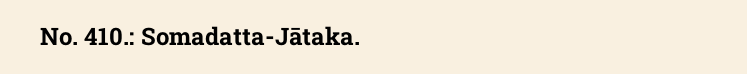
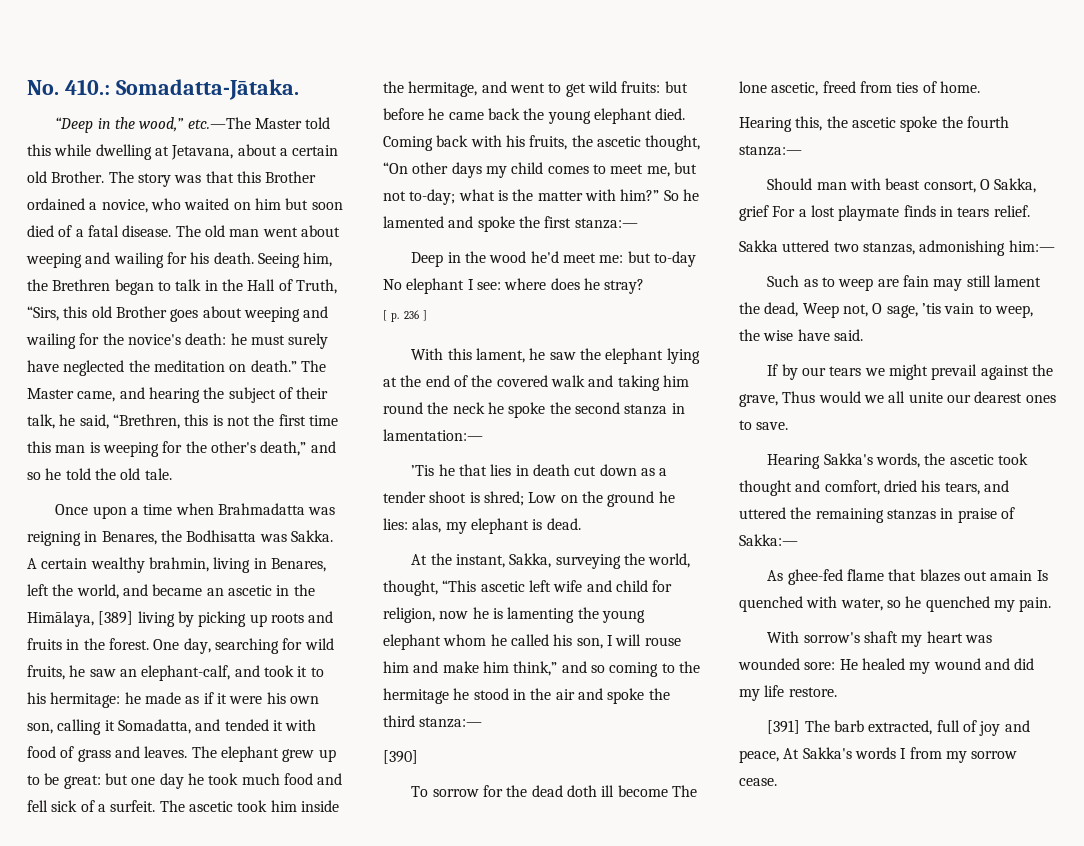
(360, 36) none -> [55,117,331,133] [27,144,339,160] [27,171,317,187] [27,198,343,213] [27,225,340,237] [26,252,333,268] [27,279,337,295] [27,306,329,322] [26,333,329,349] [27,360,326,376] [27,387,329,403] [27,414,338,429] [27,441,336,457] [27,468,172,480] [55,503,336,519] [27,530,333,546] [27,557,326,573] [27,584,315,599] [27,611,334,627] [27,638,334,654] [27,665,324,681] [27,692,319,708] [27,719,317,735] [27,746,336,762] [27,773,343,789] [27,800,339,812] [383,81,688,97] [383,108,686,124] [383,135,701,151] [383,162,697,178] [383,189,699,205] [383,216,638,232] [411,251,696,267] [383,278,645,294] [383,310,427,322] [411,348,700,364] [383,375,689,391] [383,402,685,418] [383,429,483,441] [411,464,668,476] [383,491,675,507] [383,518,581,534] [411,553,691,569] [383,580,673,596] [383,607,645,623] [383,634,681,650] [383,661,700,677] [383,688,670,704] [383,715,483,728] [383,750,418,764] [411,785,697,797] [739,81,980,96] [739,116,1009,132] [739,145,802,156] [767,178,1037,193] [739,205,1030,221] [739,240,1055,256] [767,275,1041,291] [739,302,1033,318] [739,329,863,341] [767,364,1053,380] [739,391,1056,407] [739,420,789,430] [767,453,1029,469] [739,480,1009,496] [739,507,1015,523] [739,534,798,546] [767,569,1048,585] [739,596,1052,612] [767,631,993,647] [738,658,1035,674] [739,685,837,701] [767,720,1030,736] [739,747,1018,763] [739,778,777,786] // “Deep in the wood,” etc.—The Master told this while dwelling at Jetavana, about a certain old Brother. The story was that this Brother ordained a novice, who waited on him but soon died of a fatal disease. The old man went about weeping and wailing for his death. Seeing him, the Brethren began to talk in the Hall of Truth, “Sirs, this old Brother goes about weeping and wailing for the novice's death: he must surely have neglected the meditation on death.” The Master came, and hearing the subject of their talk, he said, “Brethren, this is not the first time this man is weeping for the other's death,” and so he told the old tale. // Once upon a time when Brahmadatta was reigning in Benares, the Bodhisatta was Sakka. A certain wealthy brahmin, living in Benares, left the world, and became an ascetic in the Himālaya, [389] living by picking up roots and fruits in the forest. One day, searching for wild fruits, he saw an elephant-calf, and took it to his hermitage: he made as if it were his own son, calling it Somadatta, and tended it with food of grass and leaves. The elephant grew up to be great: but one day he took much food and fell sick of a surfeit. The ascetic took him inside the hermitage, and went to get wild fruits: but before he came back the young elephant died. Coming back with his fruits, the ascetic thought, “On other days my child comes to meet me, but not to-day; what is the matter with him?” So he lamented and spoke the first stanza:— // Deep in the wood he'd meet me: but to-day No elephant I see: where does he stray? // [ p. 236 ] // With this lament, he saw the elephant lying at the end of the covered walk and taking him round the neck he spoke the second stanza in lamentation:— // ’Tis he that lies in death cut down as a tender shoot is shred; Low on the ground he lies: alas, my elephant is dead. // At the instant, Sakka, surveying the world, thought, “This ascetic left wife and child for religion, now he is lamenting the young elephant whom he called his son, I will rouse him and make him think,” and so coming to the hermitage he stood in the air and spoke the third stanza:— // [390] // To sorrow for the dead doth ill become The lone ascetic, freed from ties of home. // Hearing this, the ascetic spoke the fourth stanza:— // Should man with beast consort, O Sakka, grief For a lost playmate finds in tears relief. // Sakka uttered two stanzas, admonishing him:— // Such as to weep are fain may still lament the dead, Weep not, O sage, ’tis vain to weep, the wise have said. // If by our tears we might prevail against the grave, Thus would we all unite our dearest ones to save. // Hearing Sakka's words, the ascetic took thought and comfort, dried his tears, and uttered the remaining stanzas in praise of Sakka:— // As ghee-fed flame that blazes out amain Is quenched with water, so he quenched my pain. // With sorrow's shaft my heart was wounded sore: He healed my wound and did my life restore. // [391] The barb extracted, full of joy and peace, At Sakka's words I from my sorrow cease.

